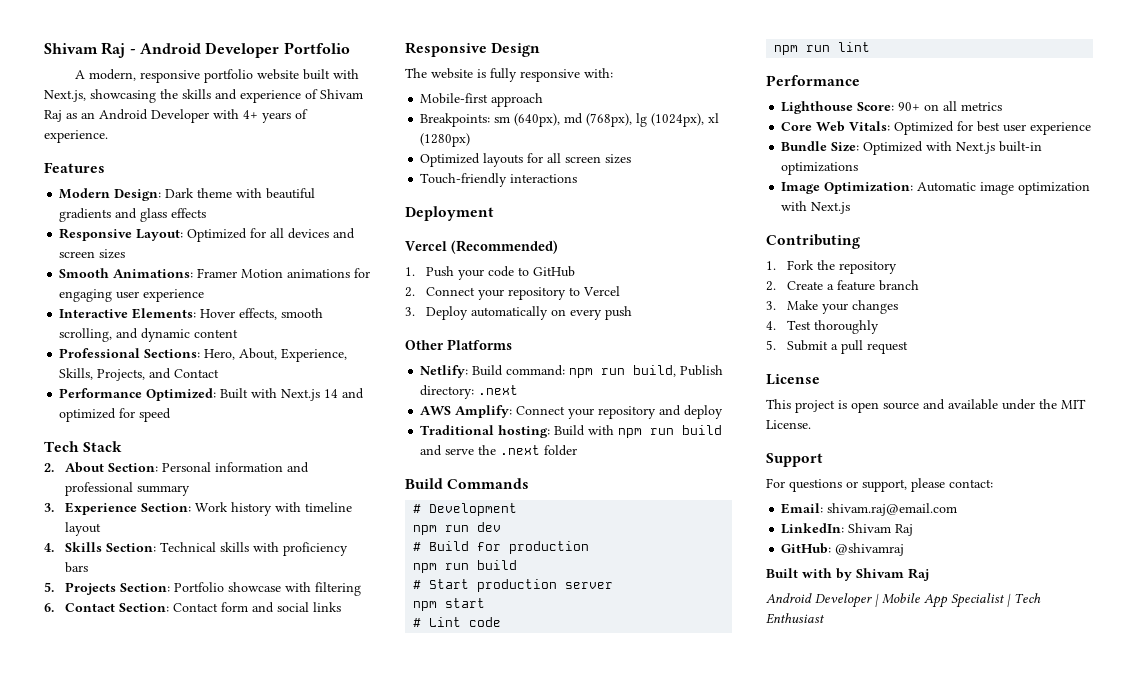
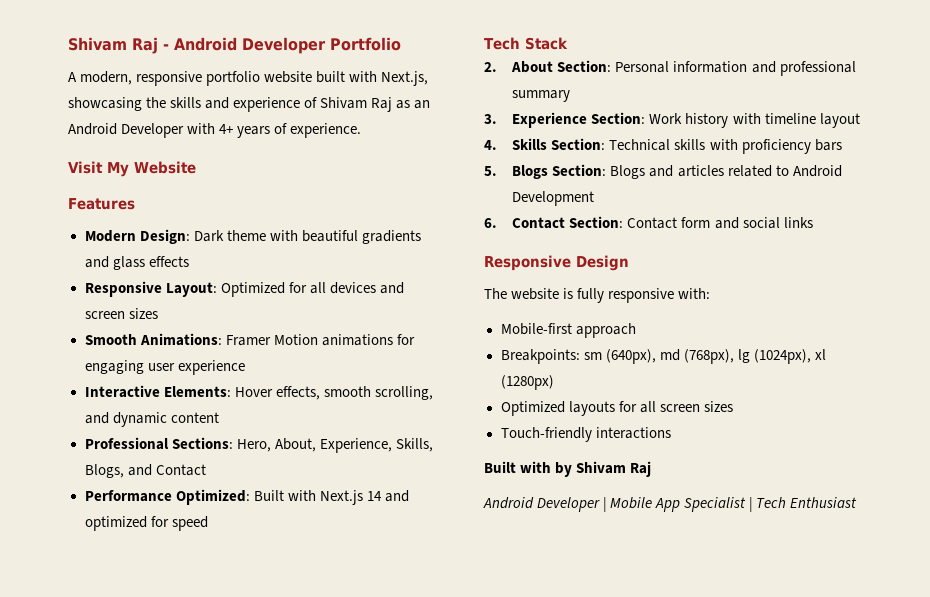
(108, 136) none -> [68,161,196,177] // Visit My Website
[97,369,146,381] Projects, -> [84,464,124,478] Blogs,
[65,582,362,596] Projects Section: Portfolio showcase with filtering -> [512,164,842,179] [512,191,595,206] Blogs Section: Blogs and articles related to Android Development
[405,206,494,221] [405,240,558,254] [405,266,576,280] [405,286,621,300] [405,306,633,320] [405,339,512,350] [420,365,724,378] [420,385,519,399] [420,405,724,419] [420,425,723,438] [420,445,578,456] [405,478,530,489] [413,503,518,516] [413,522,502,535] [413,541,590,554] [413,560,518,573] [413,579,614,592] [413,598,486,611] [413,617,502,627] [774,42,871,55] [766,75,860,86] [781,101,1003,114] [781,121,1092,135] [781,141,1043,155] [781,162,859,175] [781,182,1091,195] [781,201,851,214] [766,234,860,249] [766,260,898,274] [766,280,920,291] [766,300,899,314] [766,320,880,334] [766,340,909,354] [766,374,820,385] [766,399,1086,413] [766,420,811,429] [766,453,823,467] [766,478,993,492] [781,503,958,516] [781,523,914,536] [781,543,905,556] // Deployment // Vercel (Recommended) // 1. Push your code to GitHub // 2. Connect your repository to Vercel // 3. Deploy automatically on every push // Other Platforms // Netlify: Build command: npm run build, Publish directory: .next // AWS Amplify: Connect your repository and deploy // Traditional hosting: Build with npm run build and serve the .next folder // Build Commands // # Development // npm run dev // # Build for production // npm run build // # Start production server // npm start // # Lint code // npm run lint // Performance // Lighthouse Score: 90+ on all metrics // Core Web Vitals: Optimized for best user experience // Bundle Size: Optimized with Next.js built-in optimizations // Image Optimization: Automatic image optimization with Next.js // Contributing // 1. Fork the repository // 2. Create a feature branch // 3. Make your changes // 4. Test thoroughly // 5. Submit a pull request // License // This project is open source and available under the MIT License. // Support // For questions or support, please contact: // Email: shivam.raj@email.com // LinkedIn: Shivam Raj // GitHub: @shivamraj -> (671, 433) none

